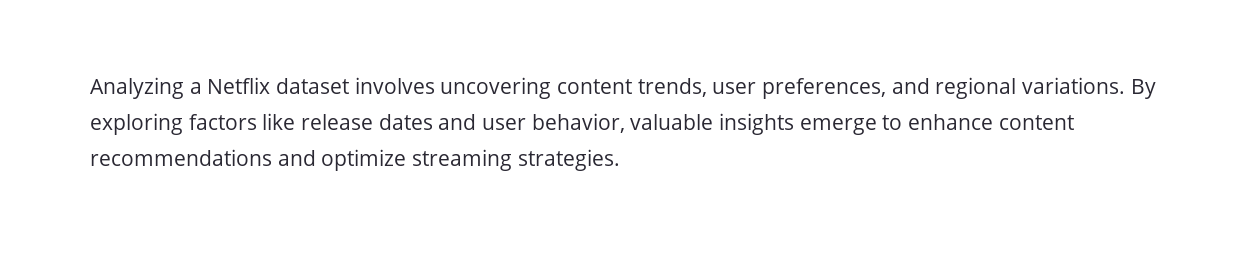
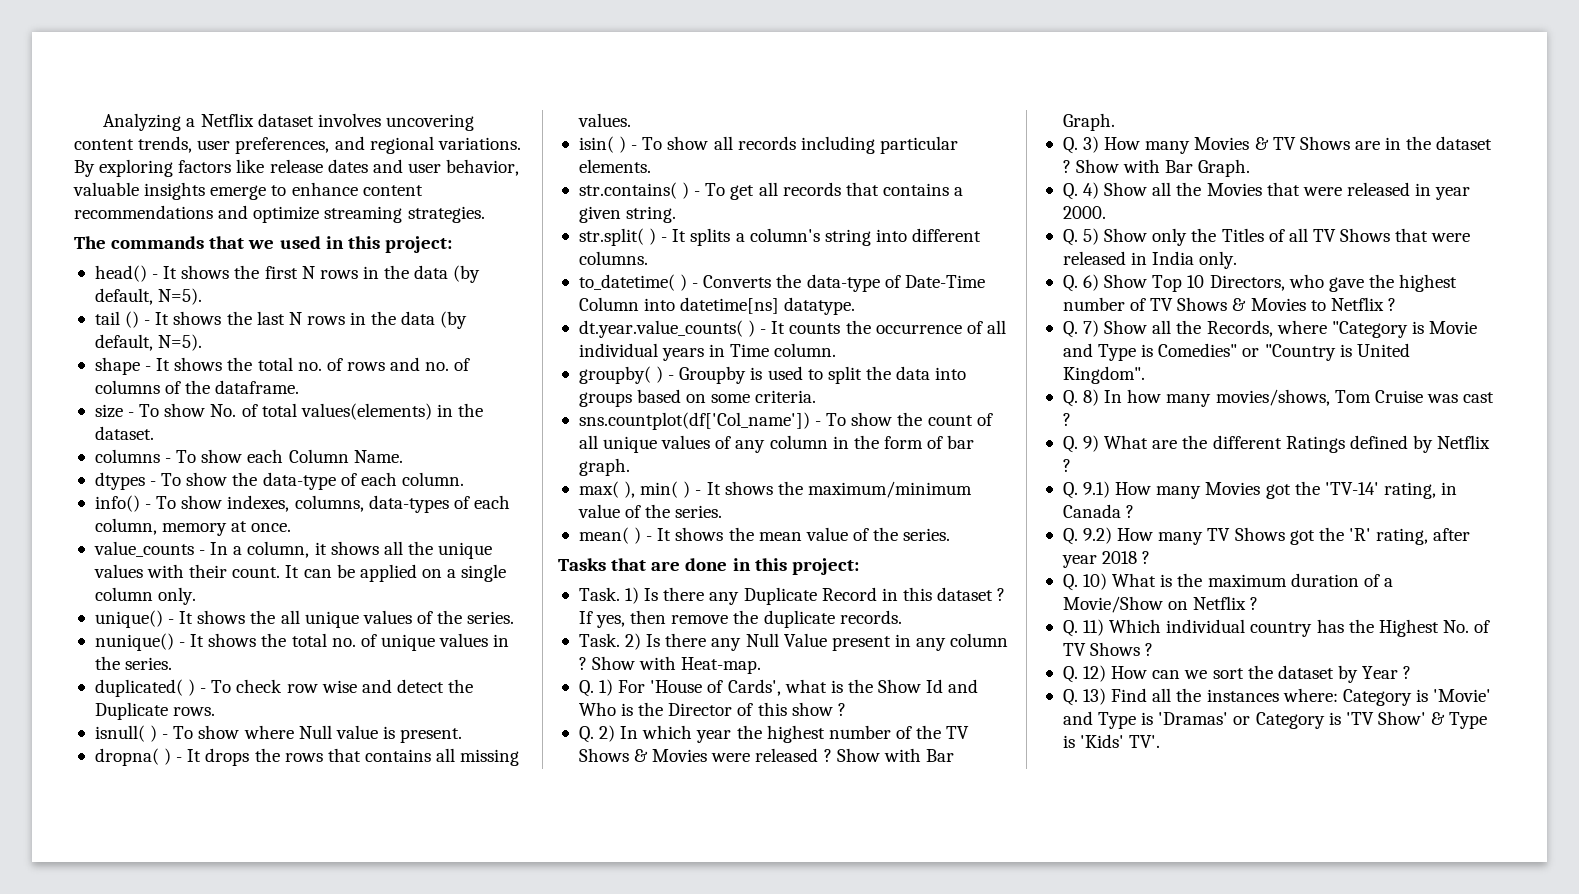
(620, 160) none -> [74,236,452,253] [94,265,481,283] [94,288,203,305] [94,311,468,329] [94,334,203,351] [94,357,471,375] [94,380,300,394] [94,403,484,420] [94,426,154,440] [94,449,403,463] [94,472,464,490] [94,495,510,513] [94,518,292,536] [93,541,493,559] [93,564,507,582] [94,587,197,605] [94,610,515,628] [94,633,510,651] [94,656,173,670] [94,679,474,697] [94,702,216,720] [94,725,463,743] [94,748,520,766] [577,113,631,127] [578,136,958,154] [578,159,651,173] [578,182,964,200] [578,206,677,223] [578,228,982,246] [578,251,648,265] [578,274,985,292] [578,297,856,315] [578,320,1006,338] [578,343,837,361] [578,366,967,384] [578,389,817,407] [578,412,993,430] [578,435,975,453] [578,458,630,476] [578,481,972,498] [577,504,723,518] [578,527,951,544] [558,558,859,575] [578,587,1006,605] [578,610,902,628] [578,633,1009,651] [578,656,762,674] [578,679,979,697] [578,702,846,716] [578,725,970,743] [578,748,954,762] [1062,113,1115,131] [1062,136,1493,154] [1062,159,1251,177] [1062,182,1471,200] [1062,206,1106,219] [1062,228,1471,246] [1062,251,1238,269] [1062,274,1458,292] [1062,297,1396,311] [1062,320,1478,338] [1062,343,1410,361] [1062,366,1145,384] [1062,389,1495,407] [1062,413,1071,426] [1062,435,1491,453] [1062,459,1071,472] [1062,481,1458,499] [1062,504,1135,518] [1062,527,1471,545] [1061,551,1151,568] [1062,573,1393,591] [1062,596,1259,613] [1062,619,1491,637] [1062,642,1154,656] [1062,665,1412,683] [1062,688,1492,706] [1062,711,1488,729] [1062,734,1161,748] // The commands that we used in this project: // head() - It shows the first N rows in the data (by default, N=5). // tail () - It shows the last N rows in the data (by default, N=5). // shape - It shows the total no. of rows and no. of columns of the dataframe. // size - To show No. of total values(elements) in the dataset. // columns - To show each Column Name. // dtypes - To show the data-type of each column. // info() - To show indexes, columns, data-types of each column, memory at once. // value_counts - In a column, it shows all the unique values with their count. It can be applied on a single column only. // unique() - It shows the all unique values of the series. // nunique() - It shows the total no. of unique values in the series. // duplicated( ) - To check row wise and detect the Duplicate rows. // isnull( ) - To show where Null value is present. // dropna( ) - It drops the rows that contains all missing values. // isin( ) - To show all records including particular elements. // str.contains( ) - To get all records that contains a given string. // str.split( ) - It splits a column's string into different columns. // to_datetime( ) - Converts the data-type of Date-Time Column into datetime[ns] datatype. // dt.year.value_counts( ) - It counts the occurrence of all individual years in Time column. // groupby( ) - Groupby is used to split the data into groups based on some criteria. // sns.countplot(df['Col_name']) - To show the count of all unique values of any column in the form of bar graph. // max( ), min( ) - It shows the maximum/minimum value of the series. // mean( ) - It shows the mean value of the series. // Tasks that are done in this project: // Task. 1) Is there any Duplicate Record in this dataset ? If yes, then remove the duplicate records. // Task. 2) Is there any Null Value present in any column ? Show with Heat-map. // Q. 1) For 'House of Cards', what is the Show Id and Who is the Director of this show ? // Q. 2) In which year the highest number of the TV Shows & Movies were released ? Show with Bar Graph. // Q. 3) How many Movies & TV Shows are in the dataset ? Show with Bar Graph. // Q. 4) Show all the Movies that were released in year 2000. // Q. 5) Show only the Titles of all TV Shows that were released in India only. // Q. 6) Show Top 10 Directors, who gave the highest number of TV Shows & Movies to Netflix ? // Q. 7) Show all the Records, where "Category is Movie and Type is Comedies" or "Country is United Kingdom". // Q. 8) In how many movies/shows, Tom Cruise was cast ? // Q. 9) What are the different Ratings defined by Netflix ? // Q. 9.1) How many Movies got the 'TV-14' rating, in Canada ? // Q. 9.2) How many TV Shows got the 'R' rating, after year 2018 ? // Q. 10) What is the maximum duration of a Movie/Show on Netflix ? // Q. 11) Which individual country has the Highest No. of TV Shows ? // Q. 12) How can we sort the dataset by Year ? // Q. 13) Find all the instances where: Category is 'Movie' and Type is 'Dramas' or Category is 'TV Show' & Type is 'Kids' TV'.

